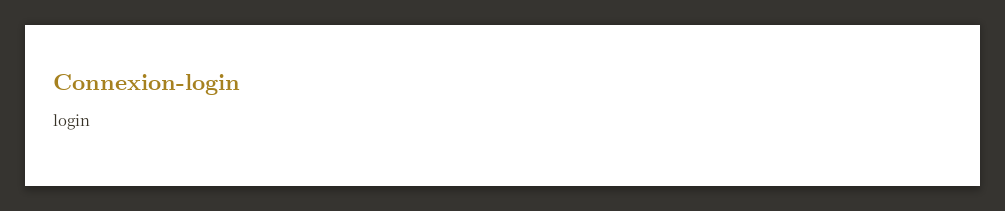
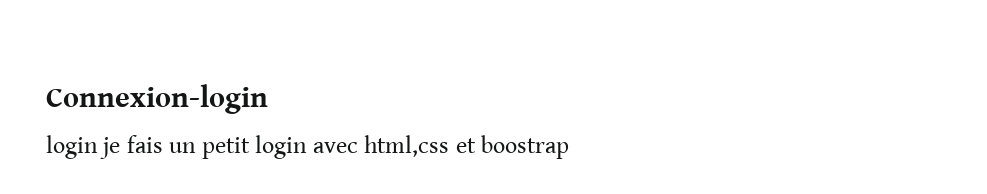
(90, 122) none -> [100,135,570,159] je fais un petit login avec html,css et boostrap

